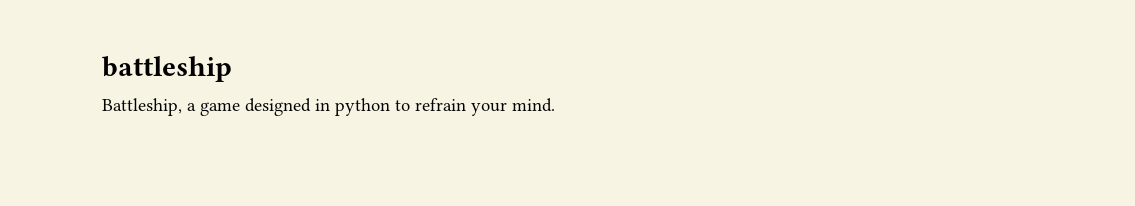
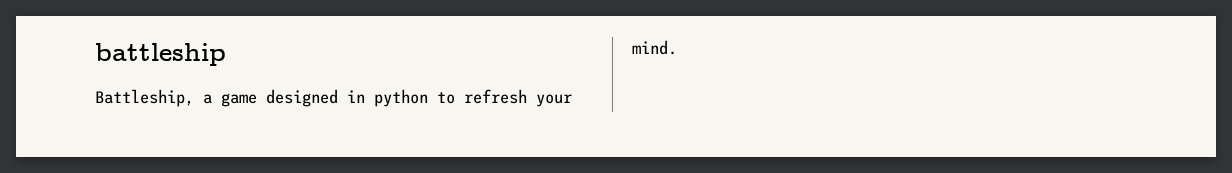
[415,98,466,111] refrain -> [464,89,527,104] refresh

